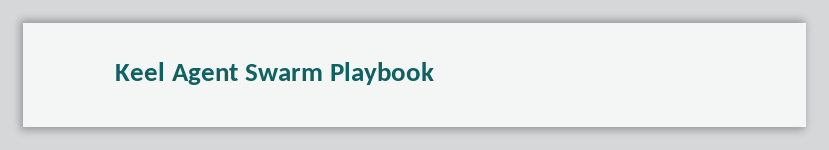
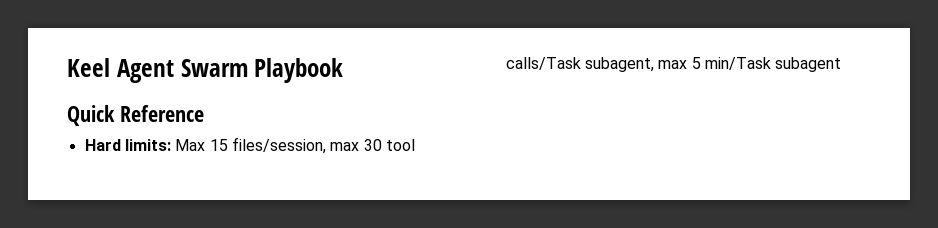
(435, 73) none -> [67,105,204,126] [84,137,415,154] [505,57,842,72] // Quick Reference // Hard limits: Max 15 files/session, max 30 tool calls/Task subagent, max 5 min/Task subagent

